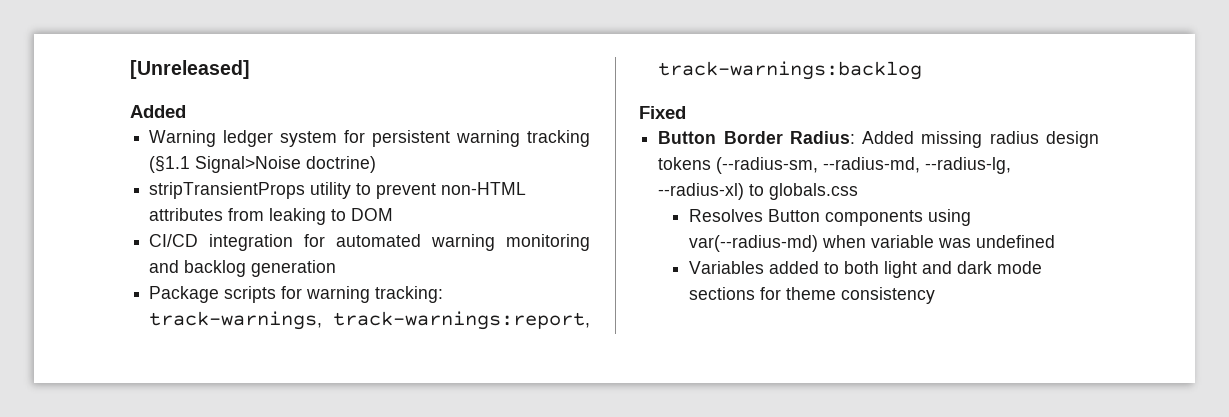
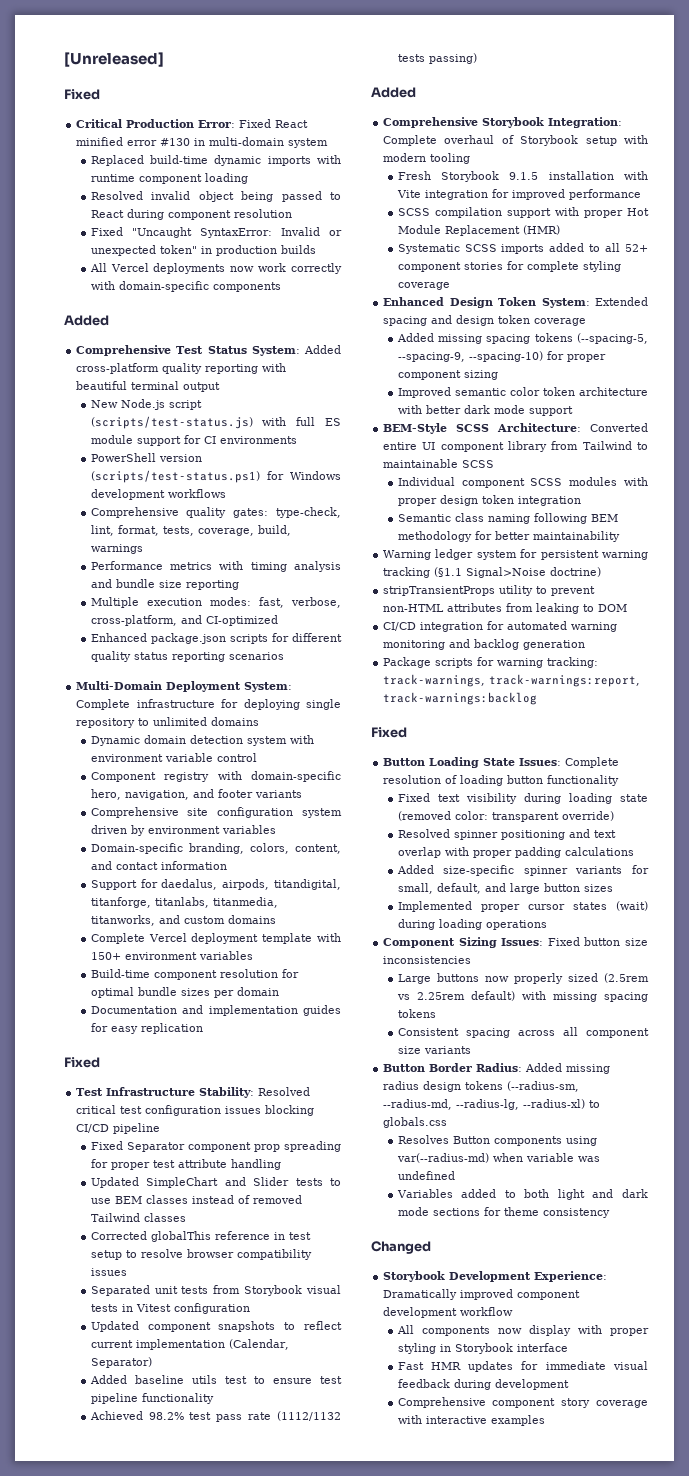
[130,105,186,118] Added -> [64,89,100,100] [76,119,309,128] [76,137,329,148] [90,155,341,166] [90,173,248,184] [90,191,341,202] [90,209,292,220] [90,227,342,238] [90,245,316,256] [89,263,342,274] [90,281,281,292] [64,315,109,326] [76,345,341,356] [76,363,287,374] [76,381,221,392] [90,399,202,410] [90,416,341,429] [90,435,297,446] [90,453,202,462] [90,470,341,483] [90,489,226,500] [90,507,341,518] [90,525,291,536] [90,544,143,554] [90,561,341,572] [90,579,239,590] [90,597,341,608] [90,615,278,626] [90,633,342,644] [90,651,284,662] [76,681,293,692] [76,699,341,710] [76,717,260,728] [90,735,314,746] [90,753,257,762] [90,771,341,782] [90,789,302,800] [90,807,342,818] [90,825,276,836] [90,843,341,854] [90,861,227,870] [90,879,341,890] [90,897,278,908] [90,915,276,926] [90,933,341,944] [90,951,253,960] [90,969,299,980] [90,987,279,998] [90,1005,341,1016] [90,1023,203,1034] [64,1057,100,1068] [76,1087,311,1098] [76,1105,315,1116] [76,1123,161,1134] [90,1141,341,1152] [90,1159,281,1170] [90,1177,341,1188] [90,1195,302,1204] [90,1213,186,1222] [90,1231,311,1242] [90,1249,312,1260] [90,1268,127,1276] [90,1285,341,1296] [90,1303,250,1314] [90,1321,342,1332] [90,1339,289,1350] [90,1357,152,1368] [89,1375,342,1384] [90,1393,214,1404] [89,1411,341,1422] [397,53,477,64] [371,87,416,98] [383,117,623,128] [383,135,648,146] [383,153,471,164] [397,171,648,182] [396,189,641,200] [397,207,649,218] [397,225,560,236] [397,243,648,254] [397,261,621,272] [397,282,450,290] [383,297,648,308] [383,315,587,326] [396,333,648,344] [397,351,606,362] [397,370,498,380] [397,387,648,398] [397,405,573,416] [383,423,648,434] [383,441,648,452] [383,459,495,468] [397,477,648,488] [397,495,581,506] [397,513,618,524] [397,531,620,542] Fixed // Critical Production Error: Fixed React minified error #130 in multi-domain system // Replaced build-time dynamic imports with runtime component loading // Resolved invalid object being passed to React during component resolution // Fixed "Uncaught SyntaxError: Invalid or unexpected token" in production builds // All Vercel deployments now work correctly with domain-specific components // Added // Comprehensive Test Status System: Added cross-platform quality reporting with beautiful terminal output // New Node.js script (scripts/test-status.js) with full ES module support for CI environments // PowerShell version (scripts/test-status.ps1) for Windows development workflows // Comprehensive quality gates: type-check, lint, format, tests, coverage, build, warnings // Performance metrics with timing analysis and bundle size reporting // Multiple execution modes: fast, verbose, cross-platform, and CI-optimized // Enhanced package.json scripts for different quality status reporting scenarios // Multi-Domain Deployment System: Complete infrastructure for deploying single repository to unlimited domains // Dynamic domain detection system with environment variable control // Component registry with domain-specific hero, navigation, and footer variants // Comprehensive site configuration system driven by environment variables // Domain-specific branding, colors, content, and contact information // Support for daedalus, airpods, titandigital, titanforge, titanlabs, titanmedia, titanworks, and custom domains // Complete Vercel deployment template with 150+ environment variables // Build-time component resolution for optimal bundle sizes per domain // Documentation and implementation guides for easy replication // Fixed // Test Infrastructure Stability: Resolved critical test configuration issues blocking CI/CD pipeline // Fixed Separator component prop spreading for proper test attribute handling // Updated SimpleChart and Slider tests to use BEM classes instead of removed Tailwind classes // Corrected globalThis reference in test setup to resolve browser compatibility issues // Separated unit tests from Storybook visual tests in Vitest configuration // Updated component snapshots to reflect current implementation (Calendar, Separator) // Added baseline utils test to ensure test pipeline functionality // Achieved 98.2% test pass rate (1112/1132 tests passing) // Added // Comprehensive Storybook Integration: Complete overhaul of Storybook setup with modern tooling // Fresh Storybook 9.1.5 installation with Vite integration for improved performance // SCSS compilation support with proper Hot Module Replacement (HMR) // Systematic SCSS imports added to all 52+ component stories for complete styling coverage // Enhanced Design Token System: Extended spacing and design token coverage // Added missing spacing tokens (--spacing-5, --spacing-9, --spacing-10) for proper component sizing // Improved semantic color token architecture with better dark mode support // BEM-Style SCSS Architecture: Converted entire UI component library from Tailwind to maintainable SCSS // Individual component SCSS modules with proper design token integration // Semantic class naming following BEM methodology for better maintainability
(686, 112) none -> [383,757,620,768] [383,775,620,786] [397,793,648,804] [397,811,614,822] [397,829,616,840] [397,847,634,858] [396,865,649,876] [397,883,613,894] [397,901,648,912] [397,919,547,930] [383,937,648,948] [383,956,472,964] [397,973,649,984] [396,991,648,1002] [397,1009,436,1018] [397,1027,649,1038] [397,1046,471,1054] // Button Loading State Issues: Complete resolution of loading button functionality // Fixed text visibility during loading state (removed color: transparent override) // Resolved spinner positioning and text overlap with proper padding calculations // Added size-specific spinner variants for small, default, and large button sizes // Implemented proper cursor states (wait) during loading operations // Component Sizing Issues: Fixed button size inconsistencies // Large buttons now properly sized (2.5rem vs 2.25rem default) with missing spacing tokens // Consistent spacing across all component size variants
(936, 295) none -> [371,1241,431,1254] [383,1271,608,1282] [383,1289,581,1300] [383,1307,514,1318] [396,1325,649,1336] [397,1343,568,1354] [397,1361,648,1372] [397,1379,569,1390] [397,1397,648,1408] [397,1415,545,1426] // Changed // Storybook Development Experience: Dramatically improved component development workflow // All components now display with proper styling in Storybook interface // Fast HMR updates for immediate visual feedback during development // Comprehensive component story coverage with interactive examples

